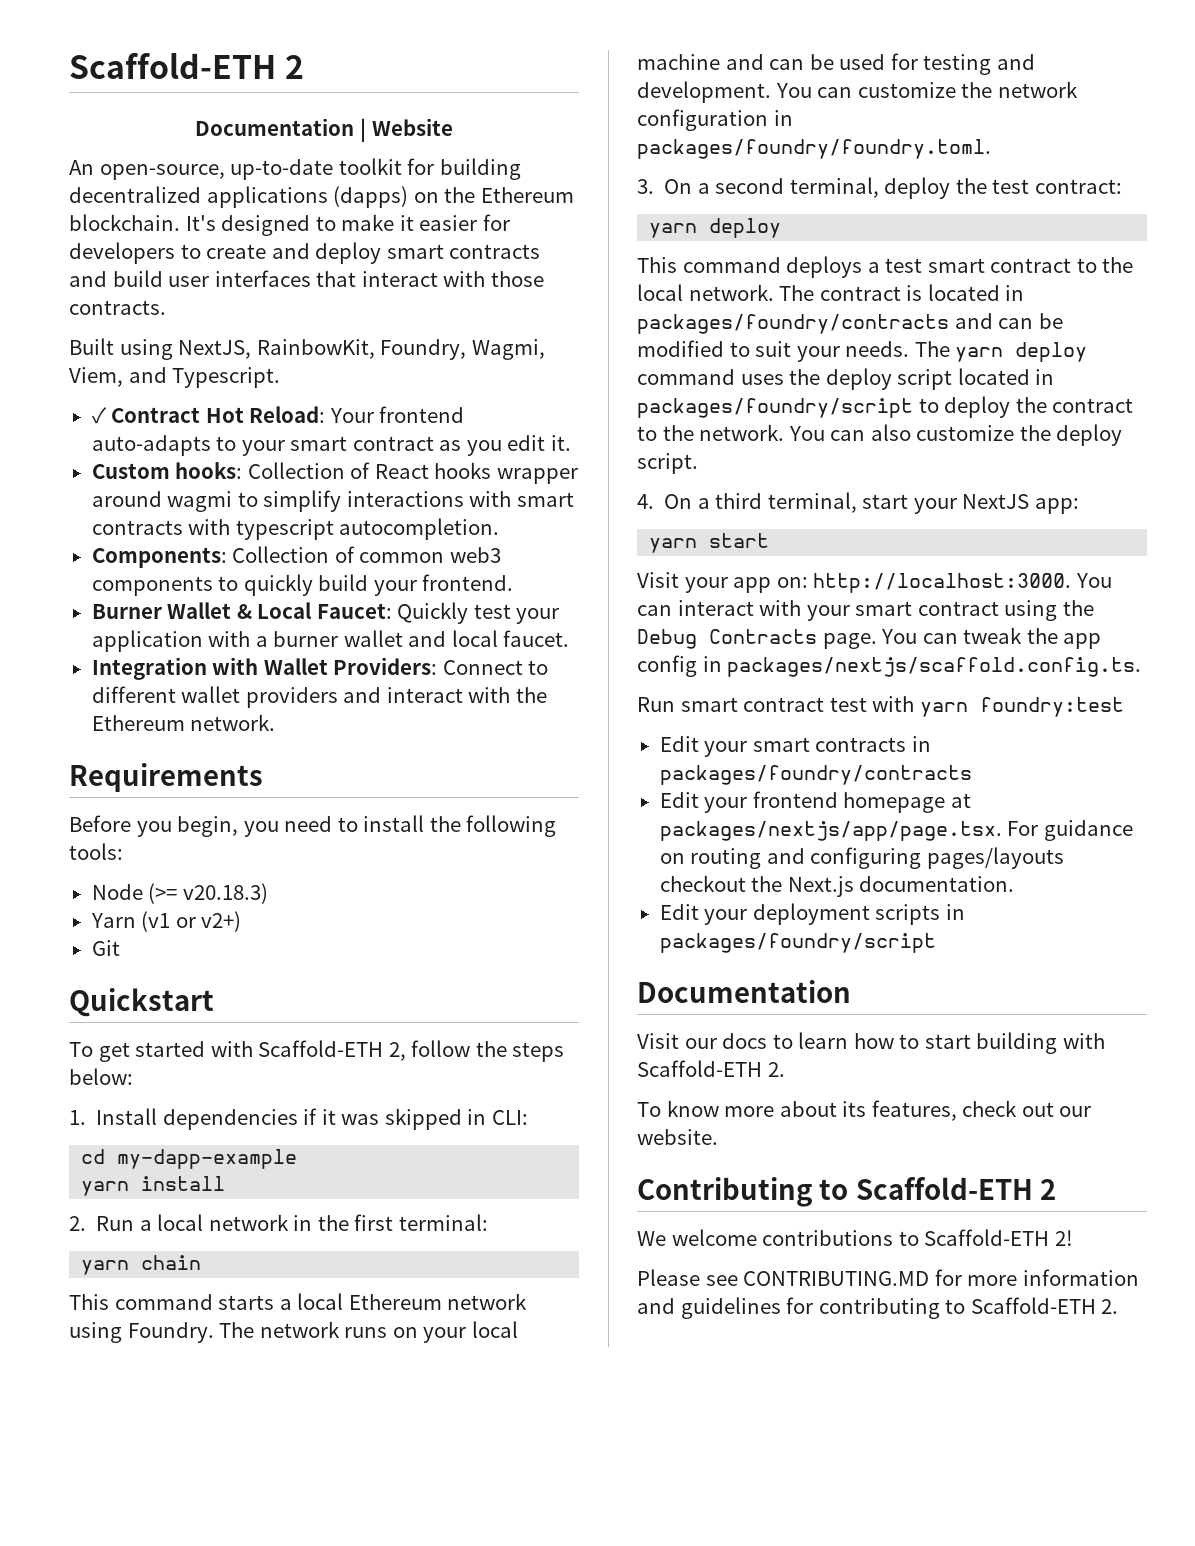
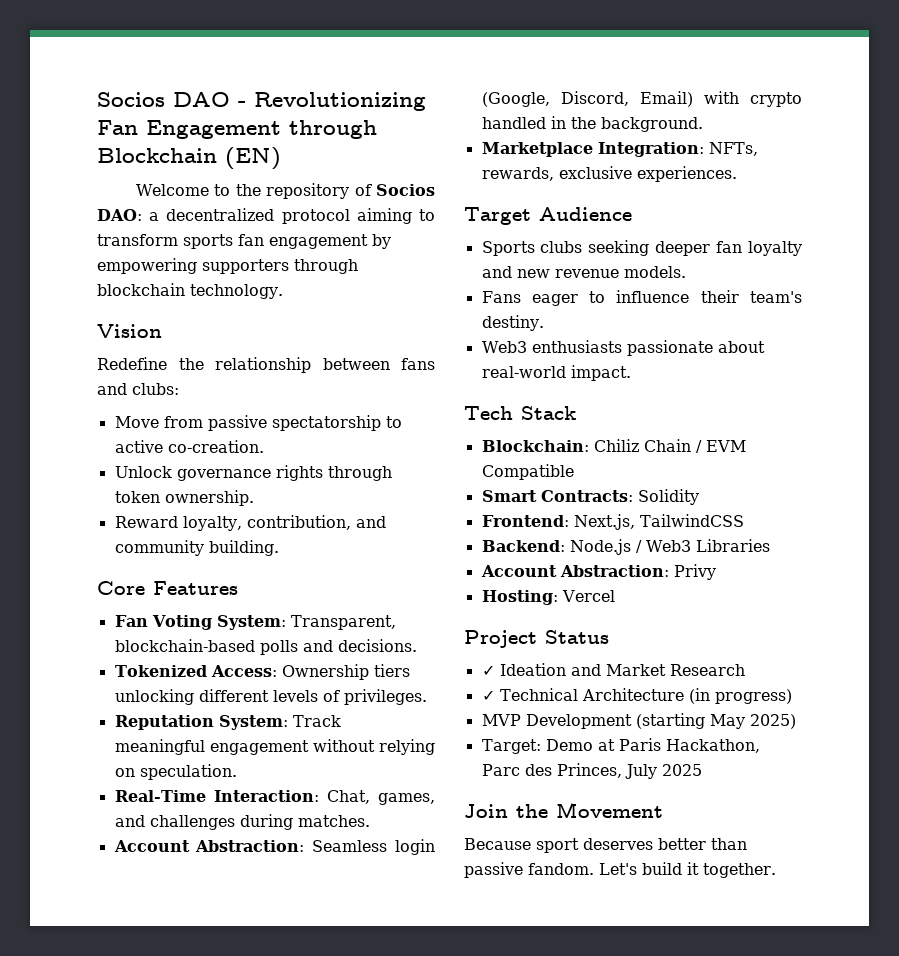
[69,53,304,79] [195,118,453,142] [69,158,521,180] [69,186,574,208] [69,214,510,236] [69,242,541,264] [69,270,544,287] [69,300,166,315] [69,338,545,360] [69,367,281,388] [91,406,465,424] [91,435,571,456] [91,462,578,484] [91,490,574,512] [91,518,500,540] [91,546,501,568] [91,574,514,596] [91,602,560,624] [91,630,570,652] [91,657,549,680] [91,686,547,708] [91,714,276,731] [69,763,263,792] [69,815,557,837] [69,843,123,860] [91,883,268,904] [90,911,242,932] [91,940,120,956] [69,988,214,1017] [69,1040,565,1062] [69,1068,133,1085] [69,1108,528,1130] [81,1149,298,1169] [81,1176,226,1196] [69,1214,488,1231] [81,1255,202,1275] [69,1293,528,1310] [69,1321,518,1343] [637,53,1035,75] [637,81,1078,103] [637,109,793,131] [637,139,991,159] [637,177,1122,199] [649,218,782,238] [637,256,1134,278] [637,284,1025,301] [637,313,1063,334] [637,340,1088,362] [637,368,1055,390] [637,396,1134,418] [637,424,1123,446] [637,453,698,474] [637,492,1079,514] [649,533,770,553] [637,572,1112,593] [637,600,1094,621] [637,627,1102,649] [637,655,1142,677] [637,696,1124,717] [659,736,931,757] [659,765,972,785] [659,791,971,813] [659,820,1133,841] [659,847,1064,869] [659,875,1015,897] [659,903,965,925] [659,933,936,953] [637,980,851,1003] [637,1032,1105,1054] [637,1060,785,1077] [637,1100,1092,1121] [637,1129,718,1145] [637,1177,1057,1207] [637,1229,1073,1246] [637,1269,1139,1286] [637,1297,1119,1319] Scaffold-ETH 2 // Documentation | Website // An open-source, up-to-date toolkit for building decentralized applications (dapps) on the Ethereum blockchain. It's designed to make it easier for developers to create and deploy smart contracts and build user interfaces that interact with those contracts. // Built using NextJS, RainbowKit, Foundry, Wagmi, Viem, and Typescript. // ✓ Contract Hot Reload: Your frontend auto-adapts to your smart contract as you edit it. // Custom hooks: Collection of React hooks wrapper around wagmi to simplify interactions with smart contracts with typescript autocompletion. // Components: Collection of common web3 components to quickly build your frontend. // Burner Wallet & Local Faucet: Quickly test your application with a burner wallet and local faucet. // Integration with Wallet Providers: Connect to different wallet providers and interact with the Ethereum network. // Requirements // Before you begin, you need to install the following tools: // Node (>= v20.18.3) // Yarn (v1 or v2+) // Git // Quickstart // To get started with Scaffold-ETH 2, follow the steps below: // 1. Install dependencies if it was skipped in CLI: // cd my-dapp-example // yarn install // 2. Run a local network in the first terminal: // yarn chain // This command starts a local Ethereum network using Foundry. The network runs on your local machine and can be used for testing and development. You can customize the network configuration in packages/foundry/foundry.toml. // 3. On a second terminal, deploy the test contract: // yarn deploy // This command deploys a test smart contract to the local network. The contract is located in packages/foundry/contracts and can be modified to suit your needs. The yarn deploy command uses the deploy script located in packages/foundry/script to deploy the contract to the network. You can also customize the deploy script. // 4. On a third terminal, start your NextJS app: // yarn start // Visit your app on: http://localhost:3000. You can interact with your smart contract using the Debug Contracts page. You can tweak the app config in packages/nextjs/scaffold.config.ts. // Run smart contract test with yarn foundry:test // Edit your smart contracts in packages/foundry/contracts // Edit your frontend homepage at packages/nextjs/app/page.tsx. For guidance on routing and configuring pages/layouts checkout the Next.js documentation. // Edit your deployment scripts in packages/foundry/script // Documentation // Visit our docs to learn how to start building with Scaffold-ETH 2. // To know more about its features, check out our website. // Contributing to Scaffold-ETH 2 // We welcome contributions to Scaffold-ETH 2! // Please see CONTRIBUTING.MD for more information and guidelines for contributing to Scaffold-ETH 2. -> [97,92,426,111] [97,120,377,139] [97,147,281,170] [136,183,435,199] [97,208,435,224] [97,234,391,249] [97,258,358,274] [97,283,283,299] [97,324,162,338] [97,357,435,373] [97,383,179,395] [114,415,402,431] [114,440,264,453] [114,465,392,481] [114,490,254,506] [114,515,386,531] [114,540,279,556] [97,581,238,595] [114,615,396,630] [114,639,417,655] [114,664,410,680] [114,689,427,705] [114,715,341,730] [114,739,435,755] [114,764,237,780] [114,790,435,805] [114,814,370,830] [113,839,435,855] [481,91,802,107] [481,116,703,132] [481,142,758,157] [481,166,737,182] [464,207,632,225] [481,240,802,256] [481,266,686,278] [481,290,802,306] [481,315,544,331] [481,340,765,356] [481,365,631,381] [464,406,576,420] [481,439,746,453] [481,464,574,480] [481,489,699,505] [481,514,744,530] [481,539,770,555] [480,564,716,580] [481,590,615,605] [464,630,609,648] [481,663,745,676] [481,688,792,704] [481,713,796,729] [481,738,760,754] [481,763,702,779] [464,802,663,818] [464,838,747,853] [464,862,776,878] Socios DAO - Revolutionizing Fan Engagement through Blockchain (EN) // Welcome to the repository of Socios DAO: a decentralized protocol aiming to transform sports fan engagement by empowering supporters through blockchain technology. // Vision // Redefine the relationship between fans and clubs: // Move from passive spectatorship to active co-creation. // Unlock governance rights through token ownership. // Reward loyalty, contribution, and community building. // Core Features // Fan Voting System: Transparent, blockchain-based polls and decisions. // Tokenized Access: Ownership tiers unlocking different levels of privileges. // Reputation System: Track meaningful engagement without relying on speculation. // Real-Time Interaction: Chat, games, and challenges during matches. // Account Abstraction: Seamless login (Google, Discord, Email) with crypto handled in the background. // Marketplace Integration: NFTs, rewards, exclusive experiences. // Target Audience // Sports clubs seeking deeper fan loyalty and new revenue models. // Fans eager to influence their team's destiny. // Web3 enthusiasts passionate about real-world impact. // Tech Stack // Blockchain: Chiliz Chain / EVM Compatible // Smart Contracts: Solidity // Frontend: Next.js, TailwindCSS // Backend: Node.js / Web3 Libraries // Account Abstraction: Privy // Hosting: Vercel // Project Status // ✓ Ideation and Market Research // ✓ Technical Architecture (in progress) // MVP Development (starting May 2025) // Target: Demo at Paris Hackathon, Parc des Princes, July 2025 // Join the Movement // Because sport deserves better than passive fandom. Let's build it together.

